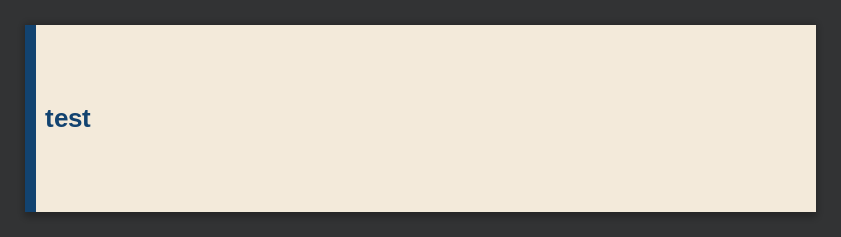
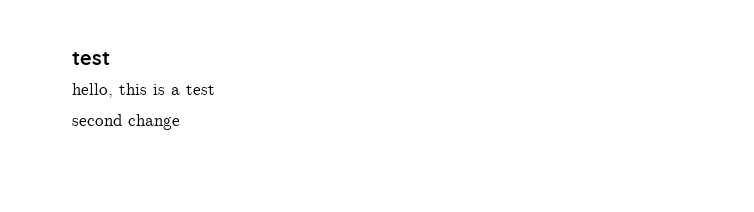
[45,110,91,127] test -> [72,52,110,65] [72,83,215,98] [72,114,180,130] test // hello, this is a test // second change

